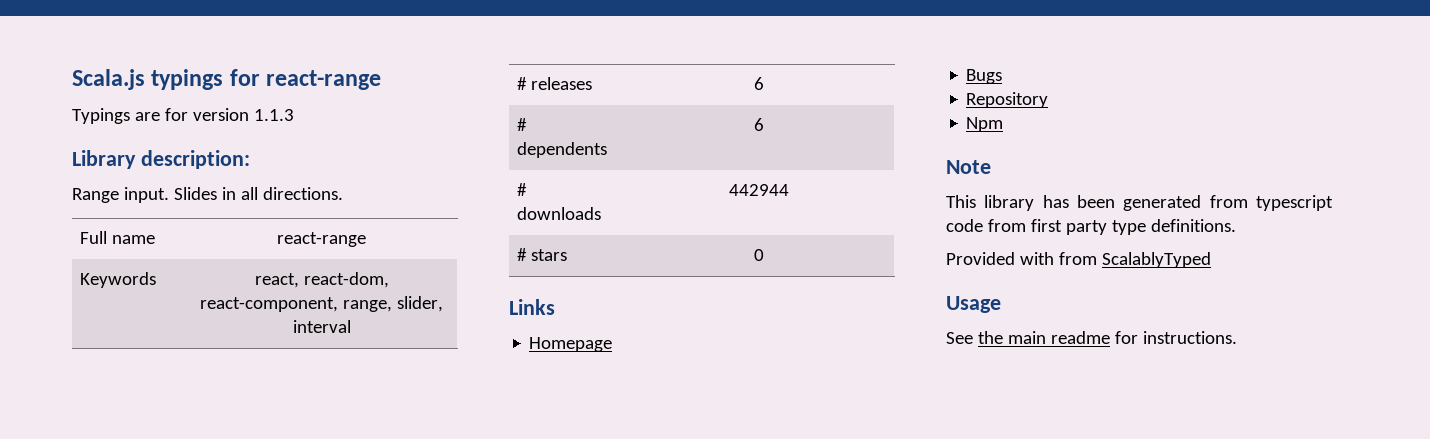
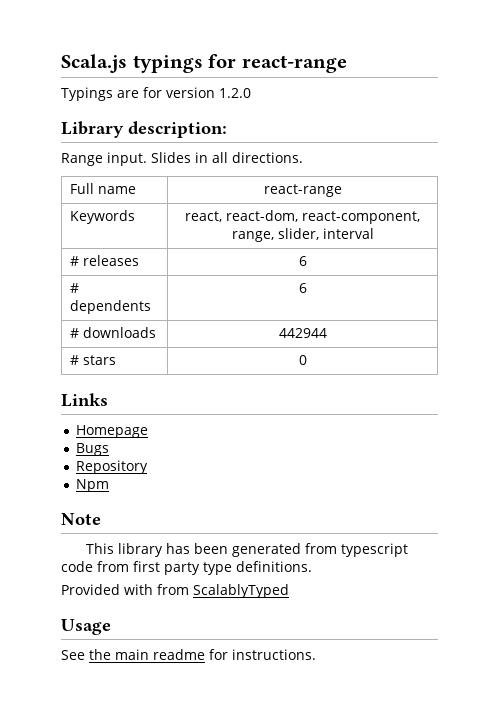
[253,109,294,121] 1.1.3 -> [219,88,251,98] 1.2.0

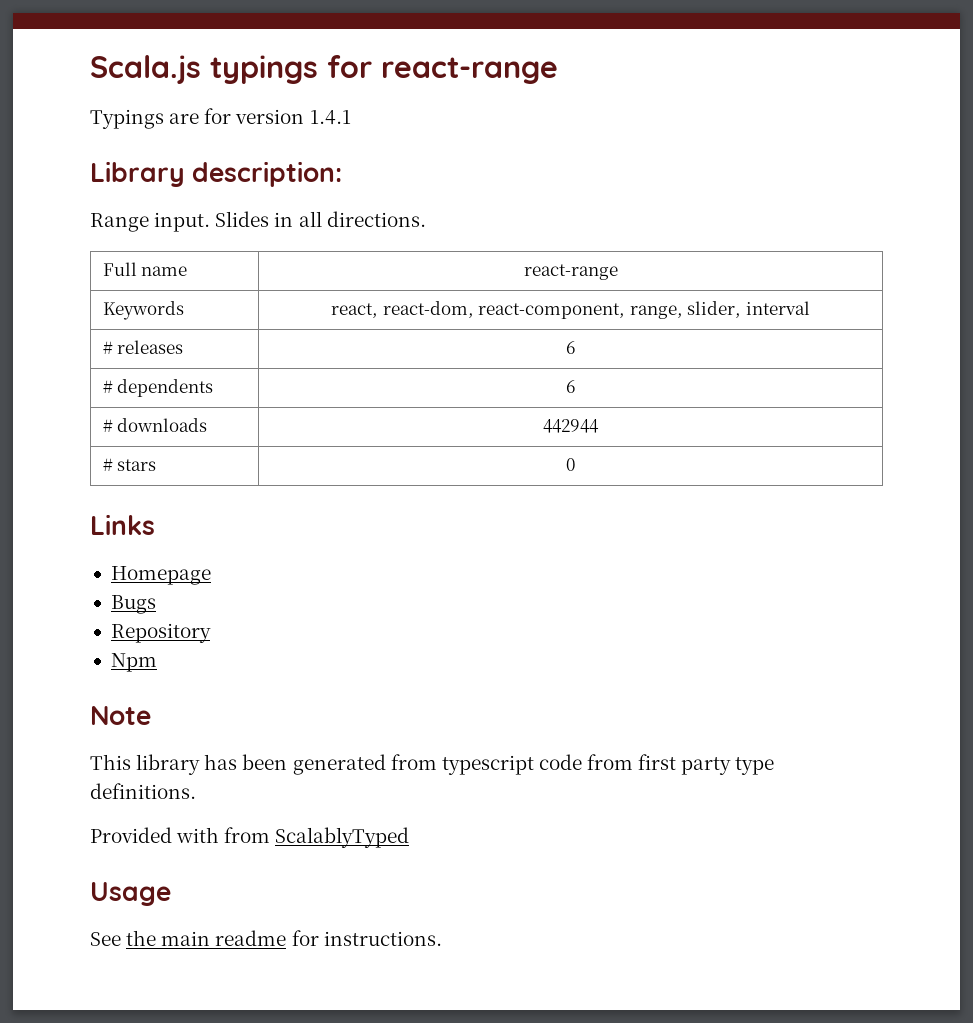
[219,88,251,98] 1.2.0 -> [309,110,351,125] 1.4.1

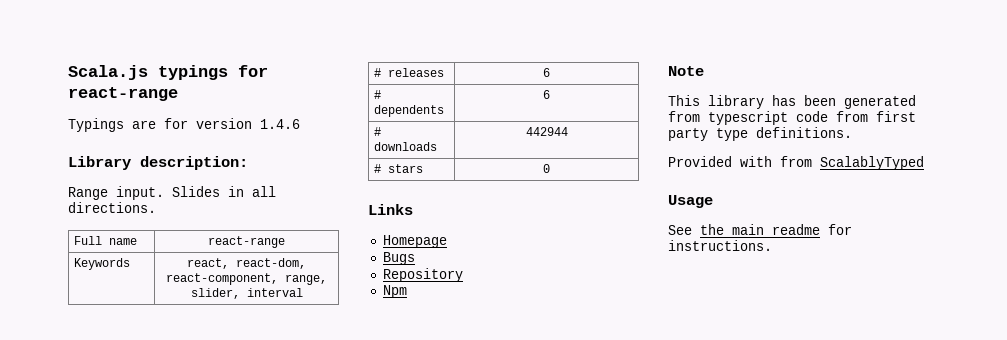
[309,110,351,125] 1.4.1 -> [260,119,300,129] 1.4.6

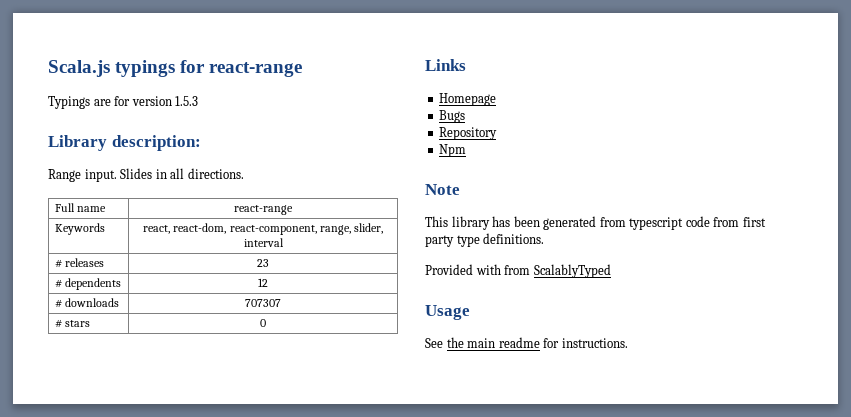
[260,119,300,129] 1.4.6 -> [175,96,199,106] 1.5.3
[543,68,550,77] 6 -> [257,259,269,267] 23
[543,90,550,99] 6 -> [258,278,268,287] 12
[525,127,568,136] 442944 -> [245,299,281,307] 707307

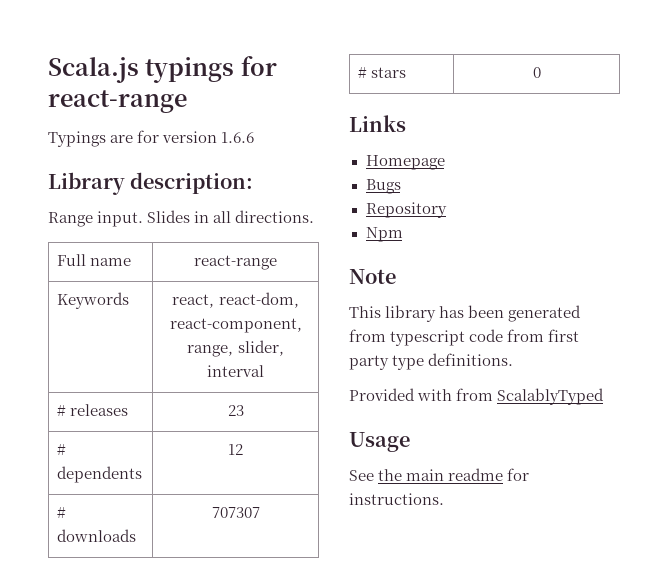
[175,96,199,106] 1.5.3 -> [221,132,255,143] 1.6.6

